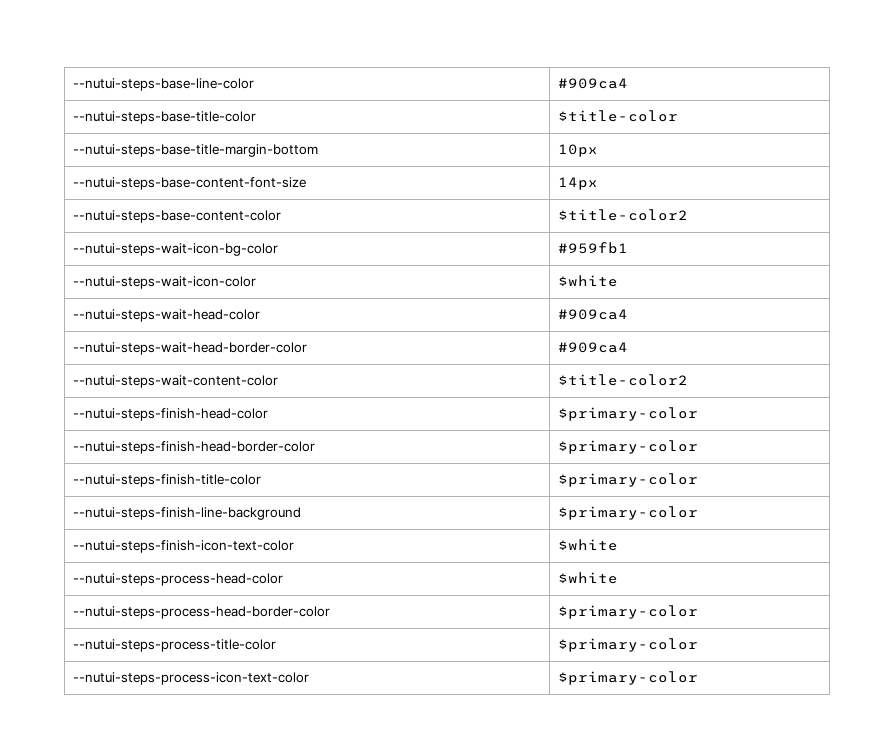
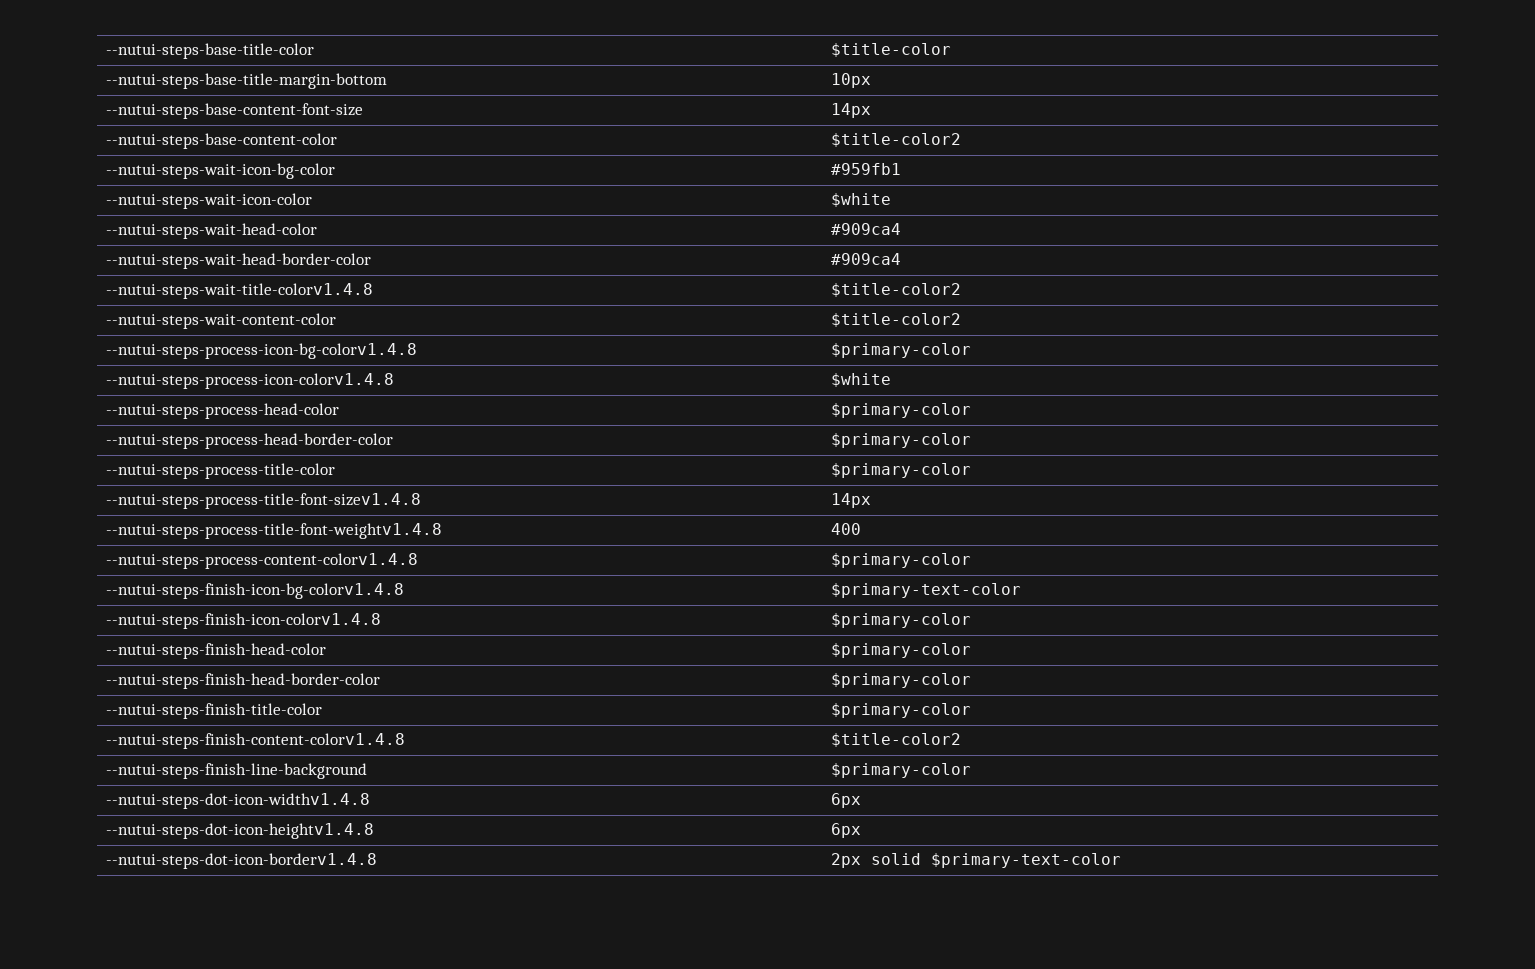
[72,78,254,91] [557,78,628,89] --nutui-steps-base-line-color | #909ca4 // -> (105, 51) none
(628, 347) none -> [105,283,373,299] [830,283,961,297] // --nutui-steps-wait-title-colorv1.4.8 | $title-color2
(688, 380) none -> [105,343,417,359] [830,343,971,358] [105,373,394,389] [830,373,891,387] [105,403,339,419] [830,403,971,418] [105,433,393,449] [830,433,971,448] [105,463,335,479] [830,463,971,478] [105,493,421,509] [830,493,871,508] [105,523,442,539] [830,523,861,535] [105,553,418,569] [830,553,971,568] [105,583,404,599] [830,583,1021,598] [105,613,381,629] [830,613,971,628] // --nutui-steps-process-icon-bg-colorv1.4.8 | $primary-color // --nutui-steps-process-icon-colorv1.4.8 | $white // --nutui-steps-process-head-color | $primary-color // --nutui-steps-process-head-border-color | $primary-color // --nutui-steps-process-title-color | $primary-color // --nutui-steps-process-title-font-sizev1.4.8 | 14px // --nutui-steps-process-title-font-weightv1.4.8 | 400 // --nutui-steps-process-content-colorv1.4.8 | $primary-color // --nutui-steps-finish-icon-bg-colorv1.4.8 | $primary-text-color // --nutui-steps-finish-icon-colorv1.4.8 | $primary-color
(698, 480) none -> [105,733,405,749] [830,733,961,747] // --nutui-steps-finish-content-colorv1.4.8 | $title-color2
[72,540,294,553] [557,539,618,551] [72,573,283,586] [557,572,618,584] [72,606,330,619] [557,605,698,619] [72,639,276,652] [557,638,698,652] [72,672,309,685] [557,671,698,685] --nutui-steps-finish-icon-text-color | $white // --nutui-steps-process-head-color | $white // --nutui-steps-process-head-border-color | $primary-color // --nutui-steps-process-title-color | $primary-color // --nutui-steps-process-icon-text-color | $primary-color -> [105,793,370,809] [830,793,861,808] [105,823,374,839] [830,823,861,838] [105,853,377,869] [830,853,1121,868] --nutui-steps-dot-icon-widthv1.4.8 | 6px // --nutui-steps-dot-icon-heightv1.4.8 | 6px // --nutui-steps-dot-icon-borderv1.4.8 | 2px solid $primary-text-color

